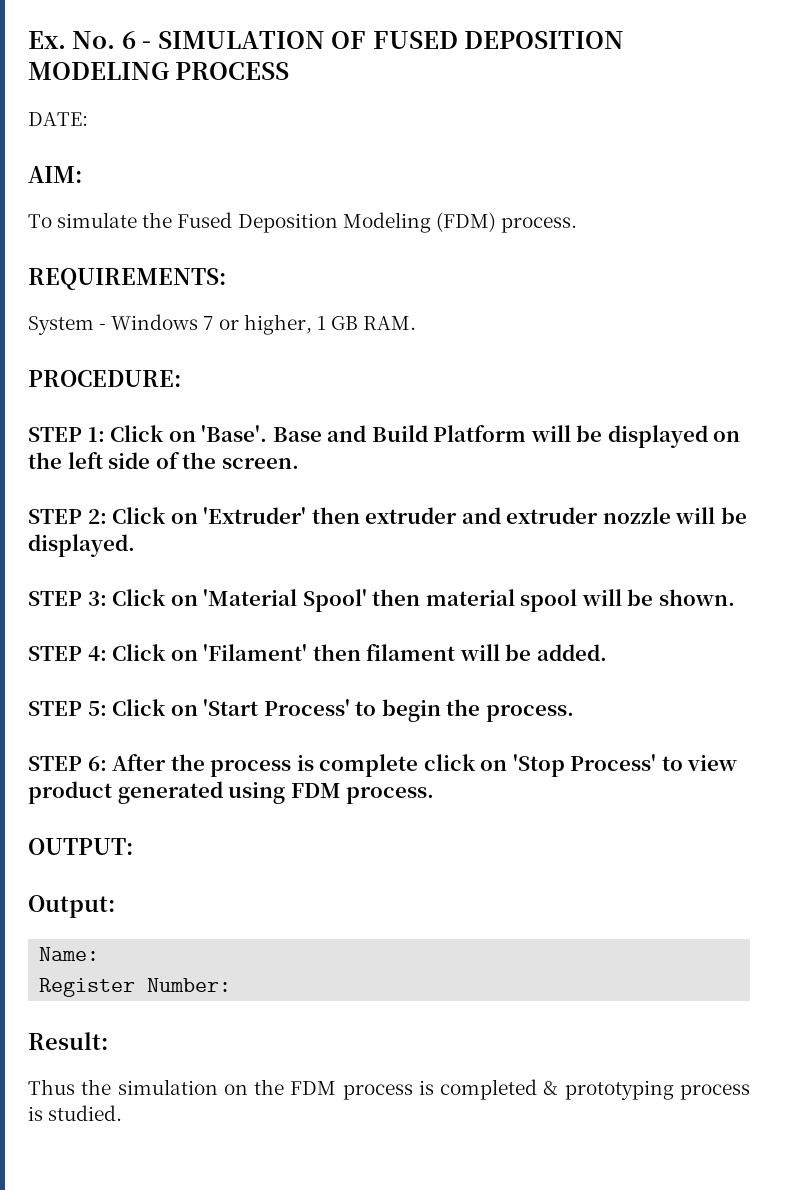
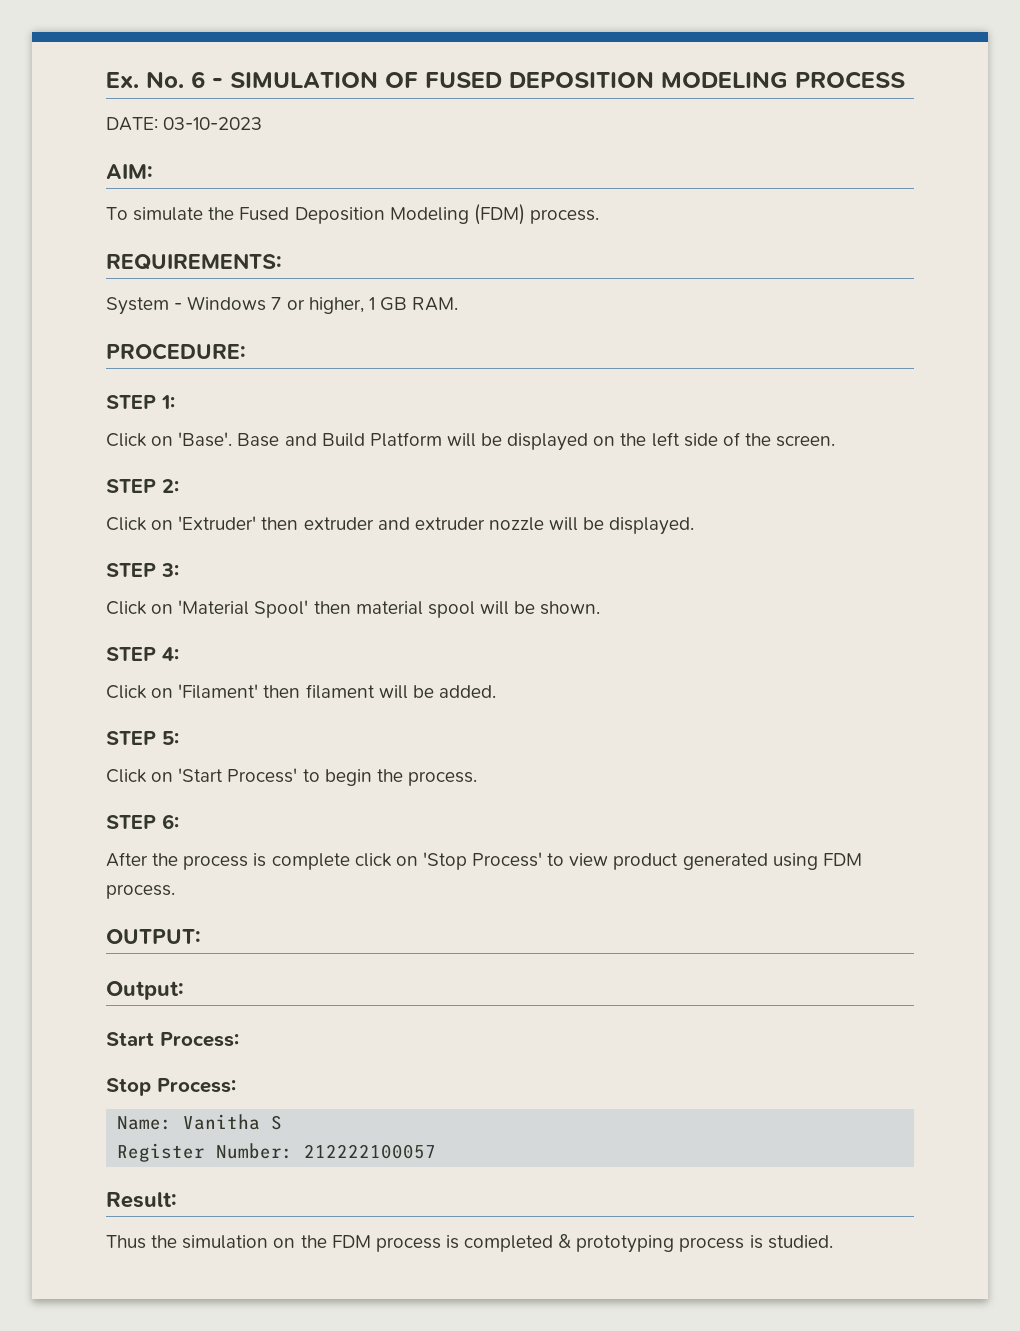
(88, 119) none -> [163,117,263,130] 03-10-2023
(105, 434) none -> (175, 402) //
(107, 516) none -> (179, 486) //
(107, 598) none -> (179, 570) //
(107, 653) none -> (179, 654) //
(107, 708) none -> (179, 738) //
(107, 763) none -> (179, 821) //
(115, 906) none -> [106,1032,239,1047] [106,1078,236,1096] // Start Process: // Stop Process:
(100, 954) none -> [183,1114,283,1130] Vanitha S
(232, 985) none -> [304,1144,437,1159] 212222100057

